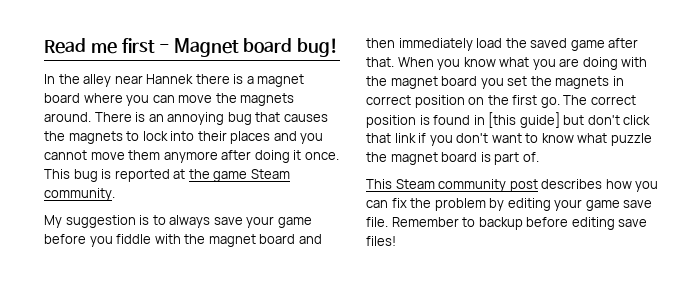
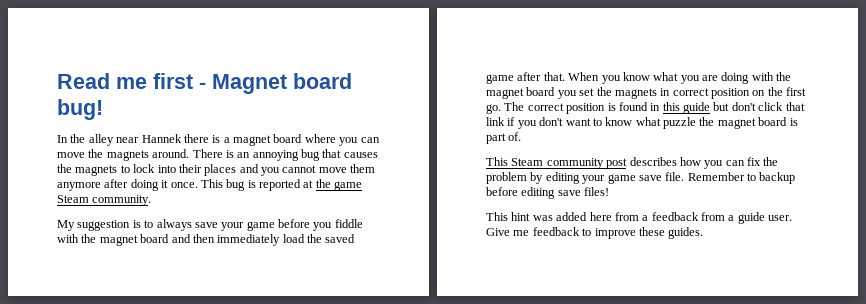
[488,112,560,128] [this guide] -> [662,102,710,114] this guide
(396, 241) none -> [486,212,793,224] [486,227,704,239] // This hint was added here from a feedback from a guide user. Give me feedback to improve these guides.

